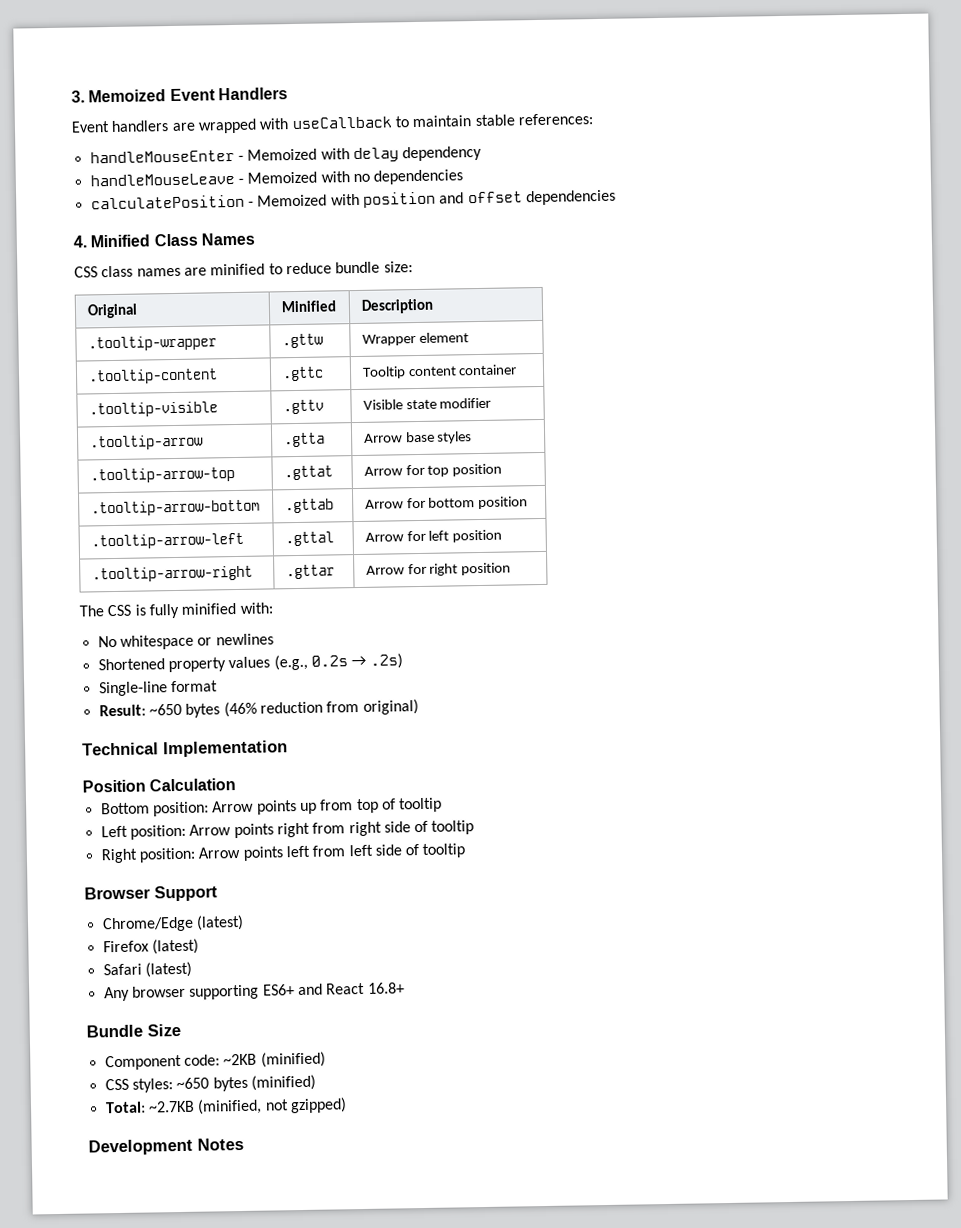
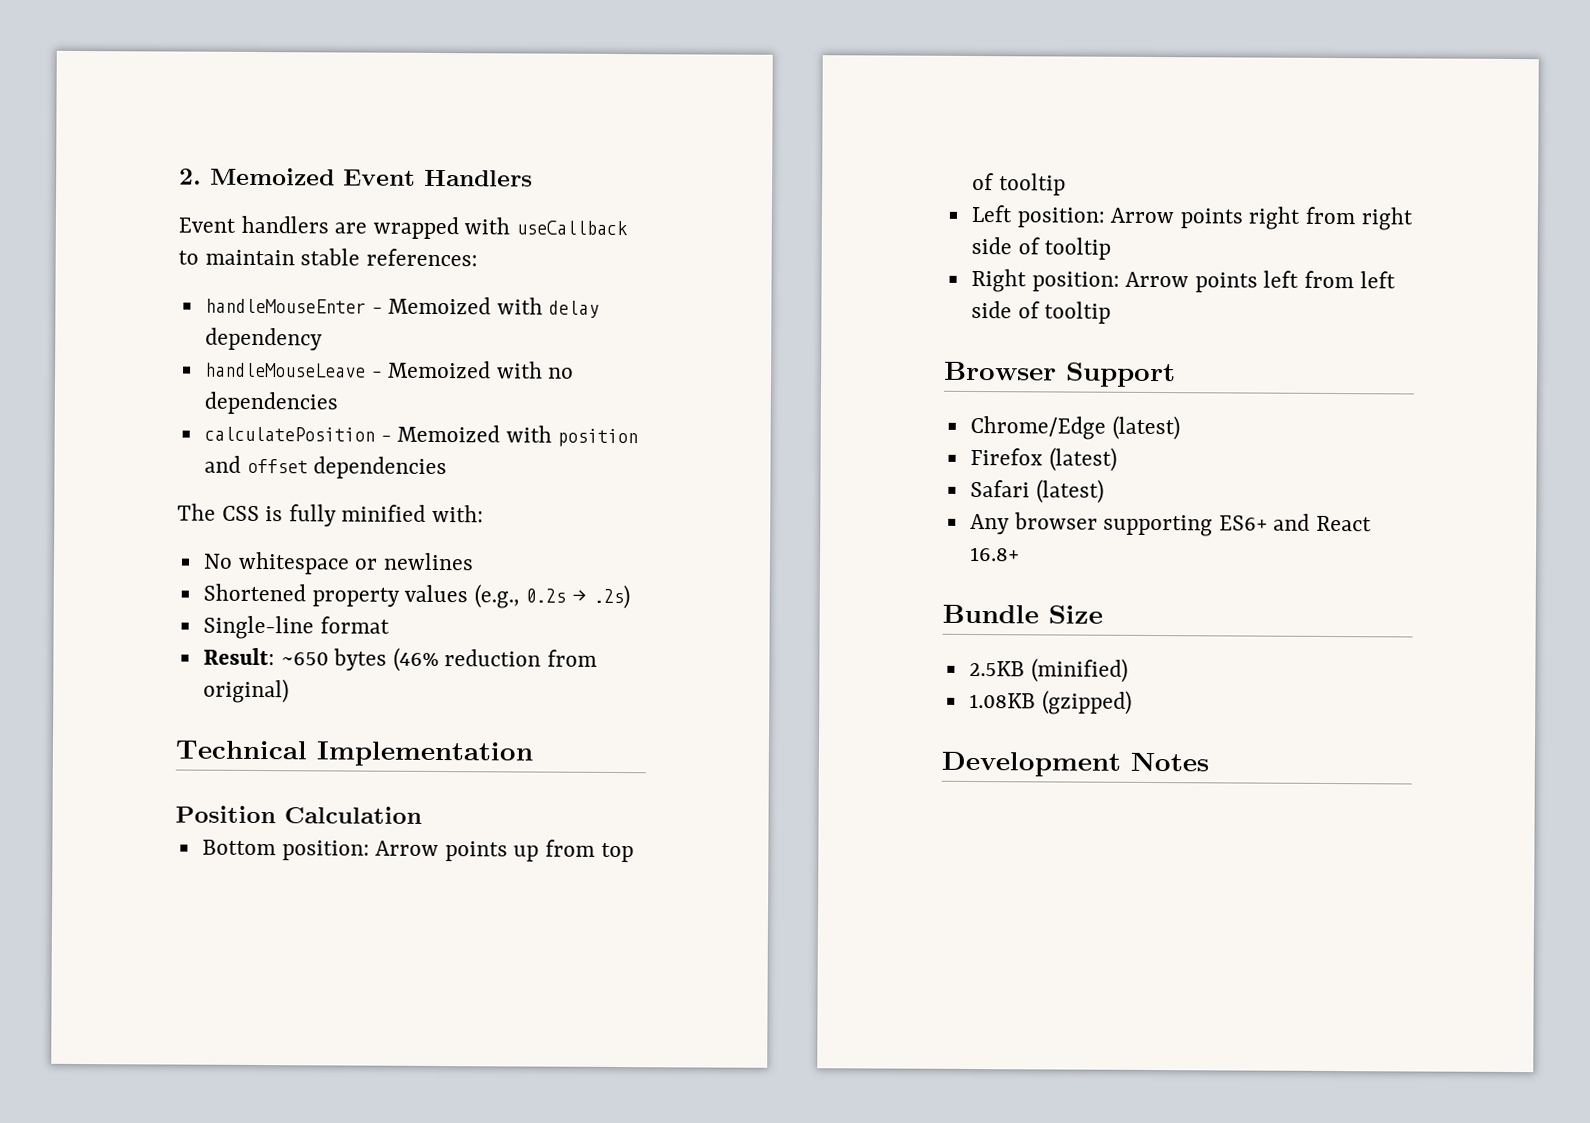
[71,90,85,103] 3. -> [179,168,202,185] 2.
[73,232,255,248] [74,261,413,278] [86,303,138,319] [280,300,337,313] [360,298,434,314] [87,335,217,352] [281,333,324,349] [361,332,469,346] [87,368,218,385] [281,366,324,382] [361,364,518,379] [88,401,218,418] [282,399,324,415] [362,397,492,410] [89,434,204,451] [283,432,325,448] [363,431,473,444] [89,467,235,484] [283,465,333,481] [363,463,503,477] [90,499,260,517] [284,498,334,514] [364,496,529,510] [90,532,244,550] [284,531,334,547] [364,529,503,543] [91,565,253,583] [285,564,335,580] [365,562,512,576] // 4. Minified Class Names // CSS class names are minified to reduce bundle size: // Original | Minified | Description // .tooltip-wrapper | .gttw | Wrapper element // .tooltip-content | .gttc | Tooltip content container // .tooltip-visible | .gttv | Visible state modifier // .tooltip-arrow | .gtta | Arrow base styles // .tooltip-arrow-top | .gttat | Arrow for top position // .tooltip-arrow-bottom | .gttab | Arrow for bottom position // .tooltip-arrow-left | .gttal | Arrow for left position // .tooltip-arrow-right | .gttar | Arrow for right position -> (448, 468) none
[104,1051,326,1071] [104,1074,316,1093] [104,1097,347,1115] Component code: ~2KB (minified) // CSS styles: ~650 bytes (minified) // Total: ~2.7KB (minified, not gzipped) -> [968,658,1128,683] [968,690,1132,715] 2.5KB (minified) // 1.08KB (gzipped)

